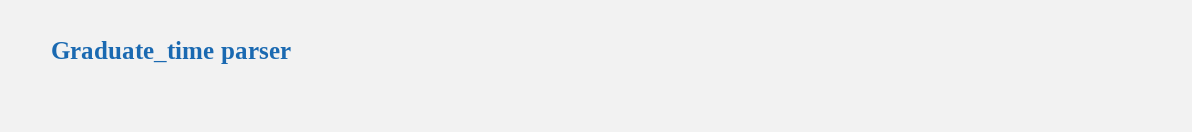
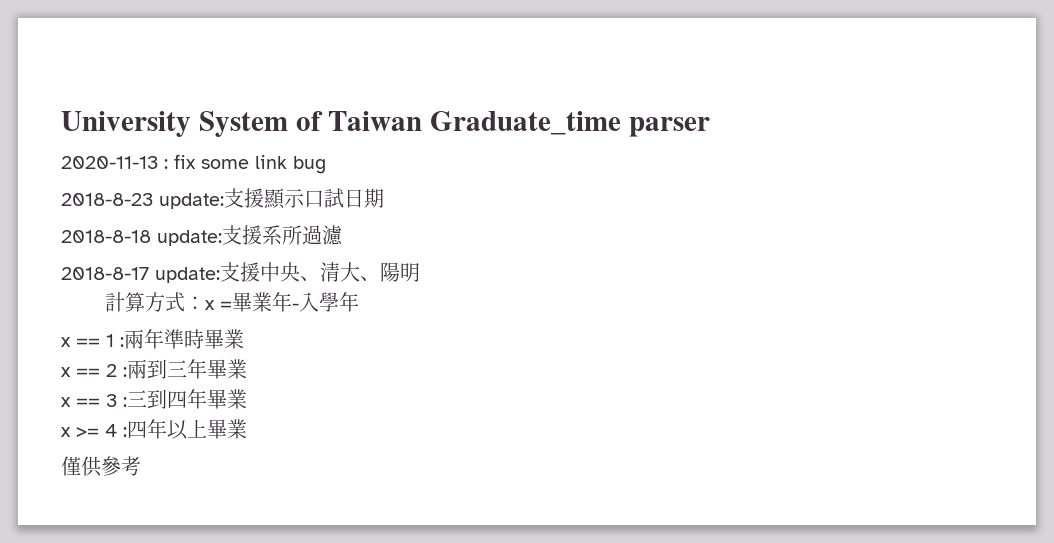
[51,41,291,64] Graduate_time parser -> [61,111,711,137] [61,154,326,174] [61,188,384,209] [61,225,343,246] [61,262,420,283] [105,292,360,312] [61,329,244,349] [61,359,247,379] [61,389,247,409] [61,419,247,440] [61,456,141,477] University System of Taiwan Graduate_time parser // 2020-11-13 : fix some link bug // 2018-8-23 update:支援顯示口試日期 // 2018-8-18 update:支援系所過濾 // 2018-8-17 update:支援中央、清大、陽明 // 計算方式：x =畢業年-入學年 // x == 1 :兩年準時畢業 // x == 2 :兩到三年畢業 // x == 3 :三到四年畢業 // x >= 4 :四年以上畢業 // 僅供參考

